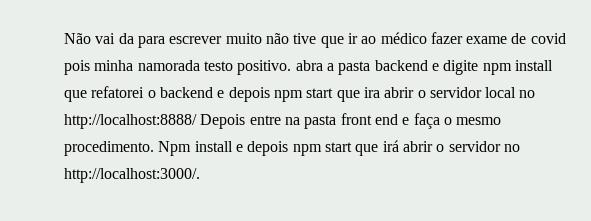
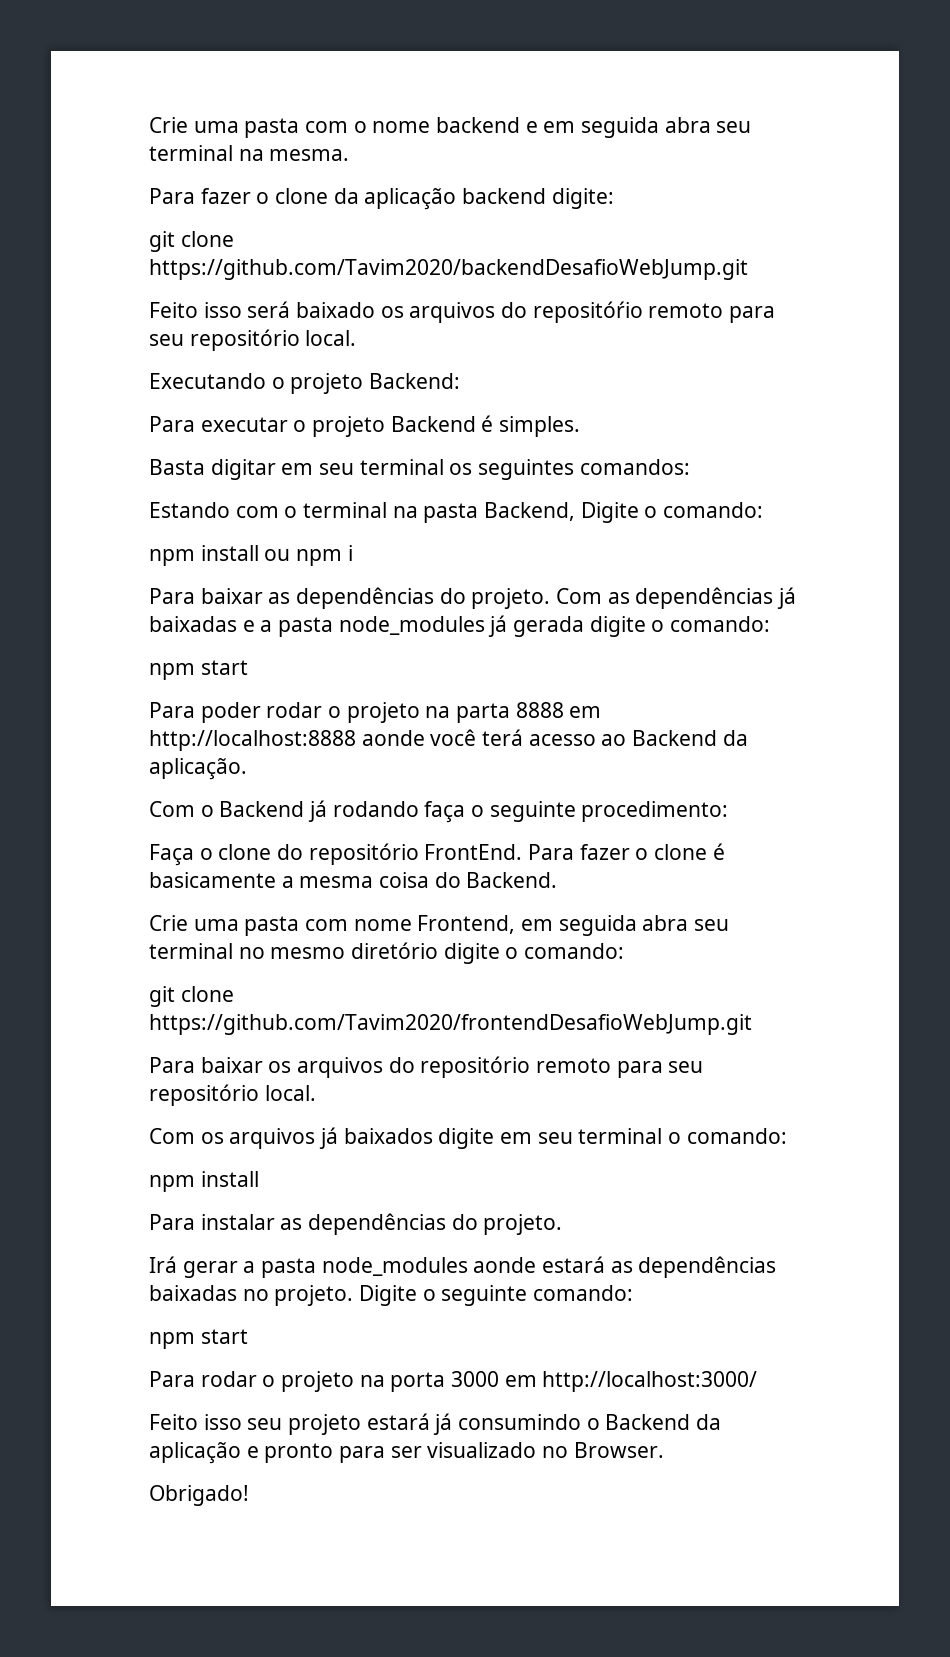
[64,32,566,48] [64,60,553,75] [64,86,536,102] [64,113,502,129] [64,140,520,156] [64,168,200,183] Não vai da para escrever muito não tive que ir ao médico fazer exame de covid pois minha namorada testo positivo. abra a pasta backend e digite npm install que refatorei o backend e depois npm start que ira abrir o servidor local no http://localhost:8888/ Depois entre na pasta front end e faça o mesmo procedimento. Npm install e depois npm start que irá abrir o servidor no http://localhost:3000/. -> [149,117,752,138] [149,145,350,161] [149,188,614,210] [149,231,234,252] [149,259,748,280] [149,301,776,323] [149,329,357,351] [149,373,461,394] [149,415,581,437] [149,459,690,480] [149,502,764,523] [149,545,353,566] [149,587,797,609] [149,615,771,637] [149,660,248,680] [149,702,602,723] [149,729,748,751] [149,758,247,780] [149,800,729,823] [149,843,725,866] [149,872,558,888] [149,915,730,936] [149,942,625,964] [149,986,234,1007] [149,1014,752,1035] [149,1056,704,1078] [149,1084,316,1106] [149,1127,787,1149] [149,1171,259,1192] [149,1213,563,1235] [149,1256,777,1278] [149,1285,634,1306] [149,1329,248,1349] [149,1371,758,1392] [149,1413,722,1435] [149,1442,664,1464] [149,1485,249,1506] Crie uma pasta com o nome backend e em seguida abra seu terminal na mesma. // Para fazer o clone da aplicação backend digite: // git clone https://github.com/Tavim2020/backendDesafioWebJump.git // Feito isso será baixado os arquivos do repositóŕio remoto para seu repositório local. // Executando o projeto Backend: // Para executar o projeto Backend é simples. // Basta digitar em seu terminal os seguintes comandos: // Estando com o terminal na pasta Backend, Digite o comando: // npm install ou npm i // Para baixar as dependências do projeto. Com as dependências já baixadas e a pasta node_modules já gerada digite o comando: // npm start // Para poder rodar o projeto na parta 8888 em http://localhost:8888 aonde você terá acesso ao Backend da aplicação. // Com o Backend já rodando faça o seguinte procedimento: // Faça o clone do repositório FrontEnd. Para fazer o clone é basicamente a mesma coisa do Backend. // Crie uma pasta com nome Frontend, em seguida abra seu terminal no mesmo diretório digite o comando: // git clone https://github.com/Tavim2020/frontendDesafioWebJump.git // Para baixar os arquivos do repositório remoto para seu repositório local. // Com os arquivos já baixados digite em seu terminal o comando: // npm install // Para instalar as dependências do projeto. // Irá gerar a pasta node_modules aonde estará as dependências baixadas no projeto. Digite o seguinte comando: // npm start // Para rodar o projeto na porta 3000 em http://localhost:3000/ // Feito isso seu projeto estará já consumindo o Backend da aplicação e pronto para ser visualizado no Browser. // Obrigado!

